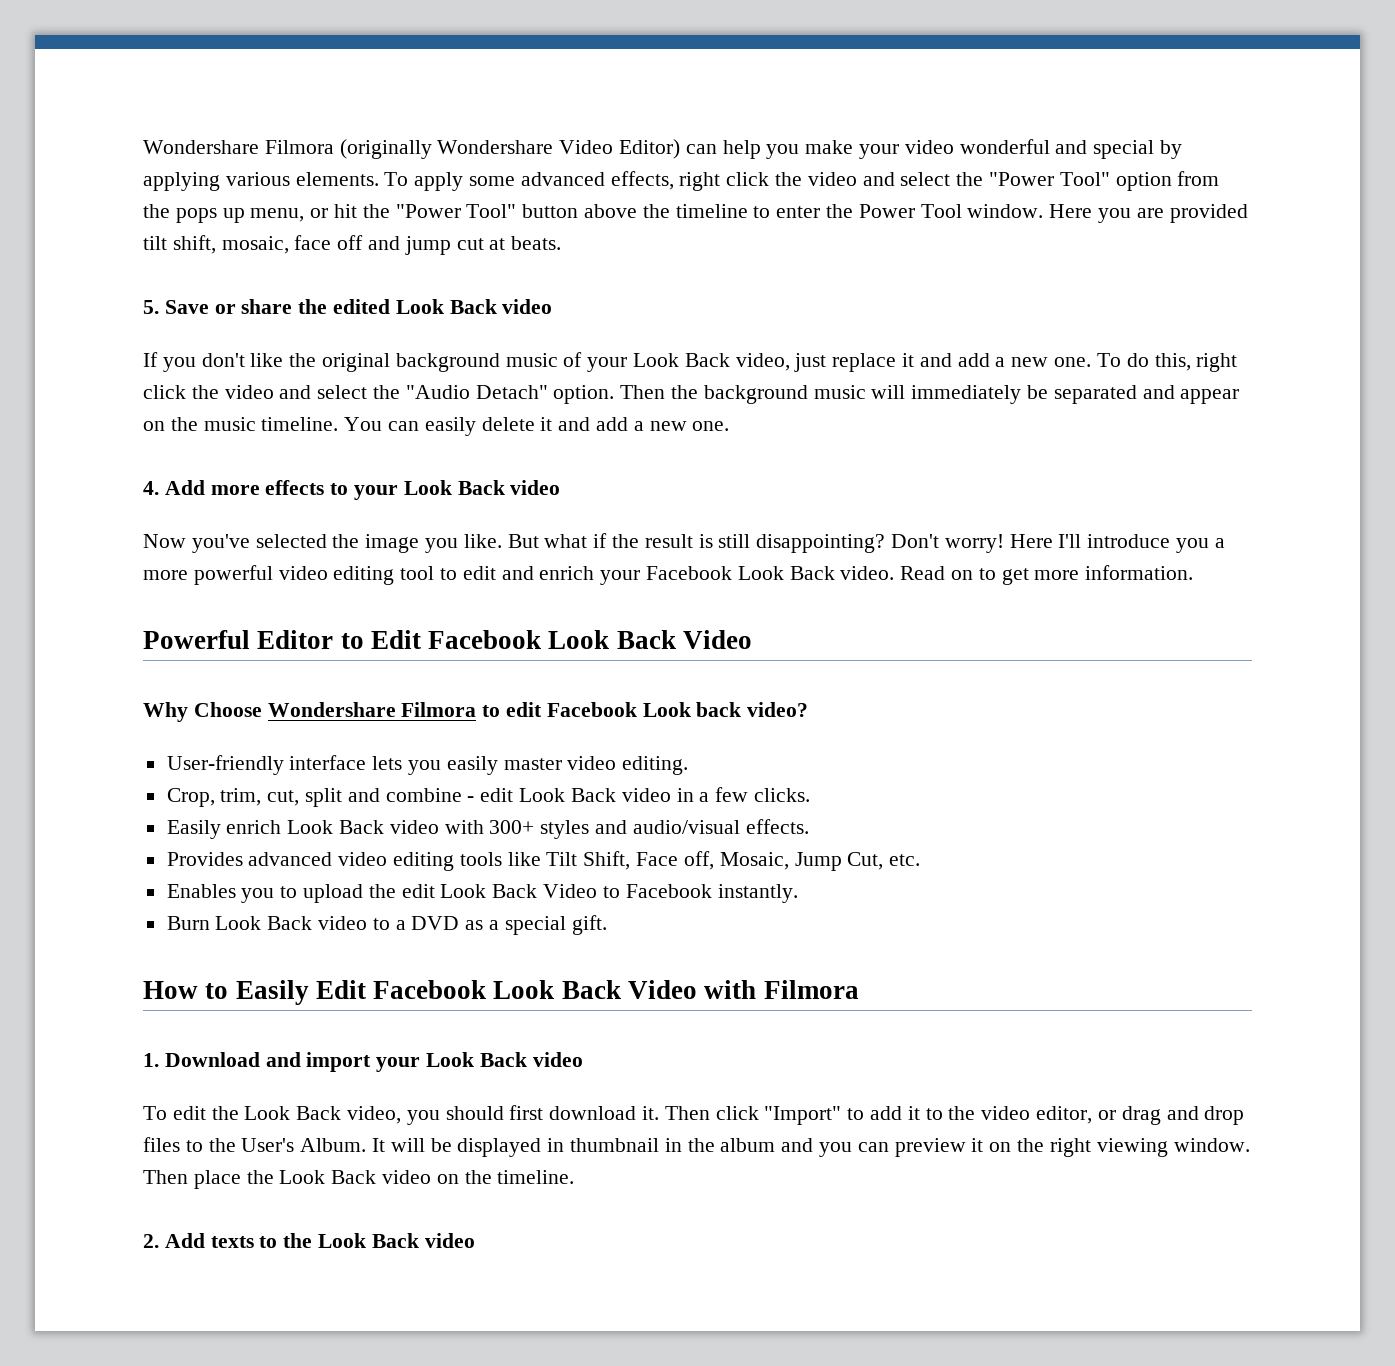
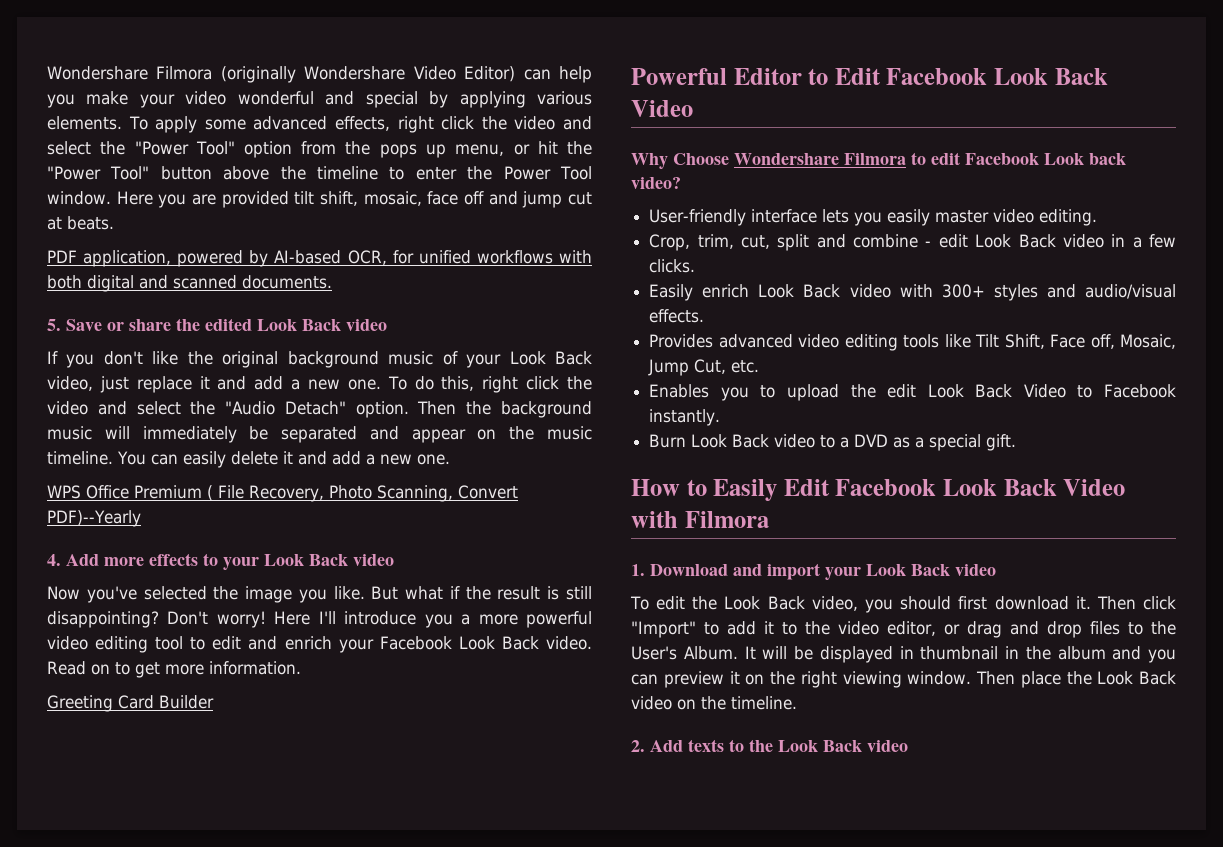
(562, 243) none -> [47,250,592,267] [47,275,332,292] // PDF application, powered by AI-based OCR, for unified workflows with both digital and scanned documents.
(730, 426) none -> [47,485,518,502] [47,510,141,527] // WPS Office Premium ( File Recovery, Photo Scanning, Convert PDF)--Yearly
(1194, 572) none -> [47,695,214,712] // Greeting Card Builder

